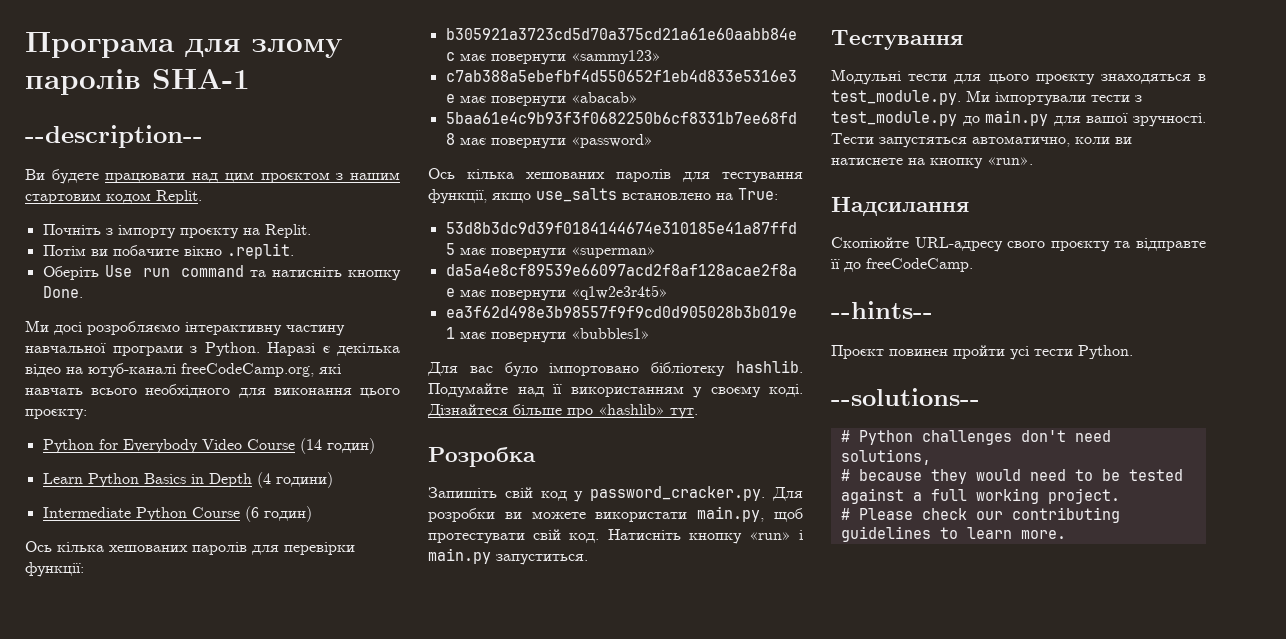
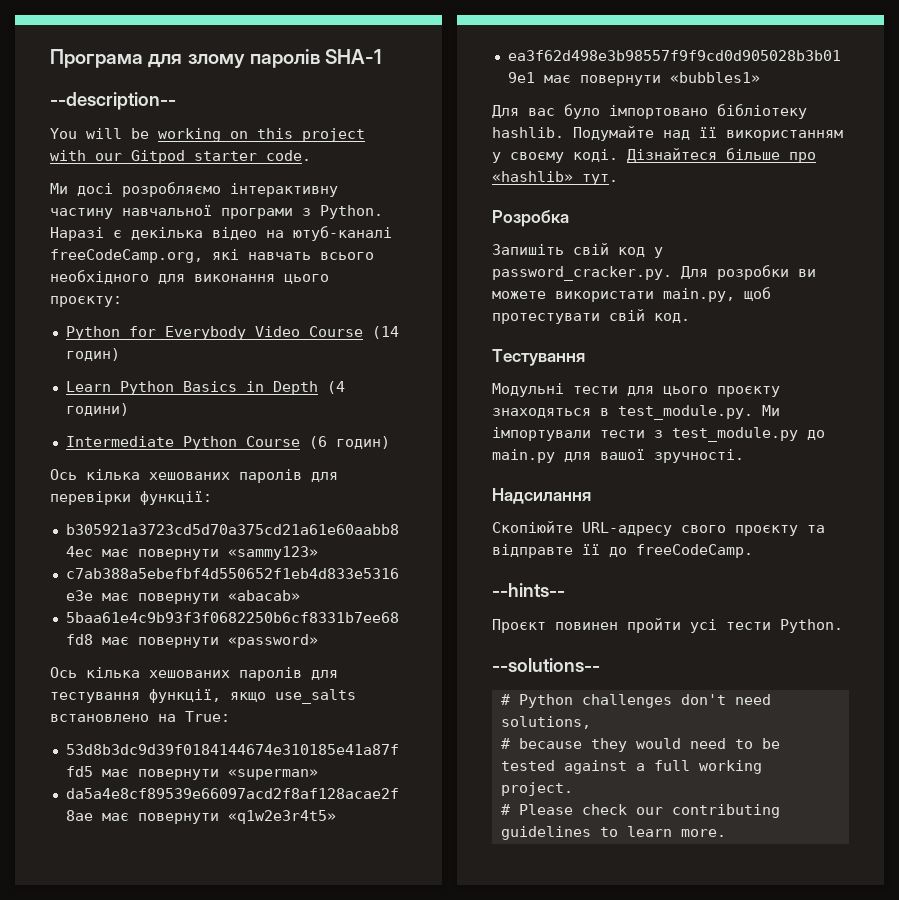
[25,169,401,184] [25,190,202,204] [42,224,311,239] [42,243,294,259] [42,265,401,281] [42,286,83,298] Ви будете працювати над цим проєктом з нашим стартовим кодом Replit. // Почніть з імпорту проєкту на Replit. // Потім ви побачите вікно .replit. // Оберіть Use run command та натисніть кнопку Done. -> [50,128,365,142] [50,150,311,164] You will be working on this project with our Gitpod starter code.
[607,529,803,544] [428,548,588,565] Натисніть кнопку «run» і main.py запуститься. -> (690, 318) none
[831,133,1132,148] [831,157,1033,169] Тести запустяться автоматично, коли ви натиснете на кнопку «run». -> (744, 456) none

